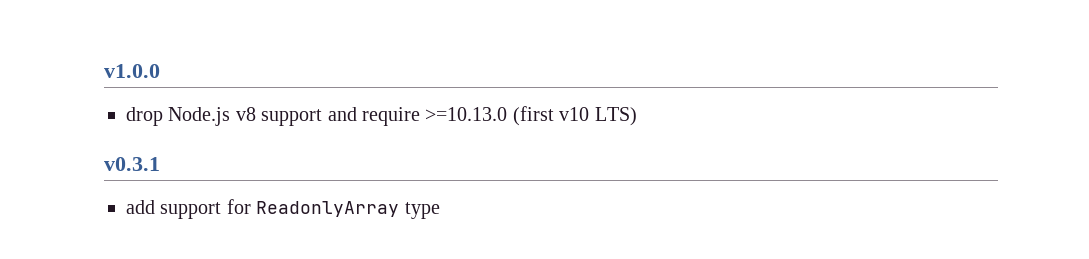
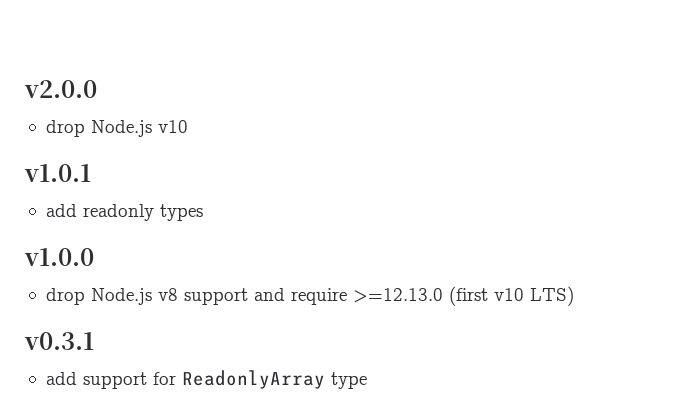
(104, 71) none -> [24,80,97,98] [45,120,188,137] [24,164,91,182] [45,204,203,221] v2.0.0 // drop Node.js v10 // v1.0.1 // add readonly types //
[425,107,508,121] >=10.13.0 -> [352,288,443,303] >=12.13.0

